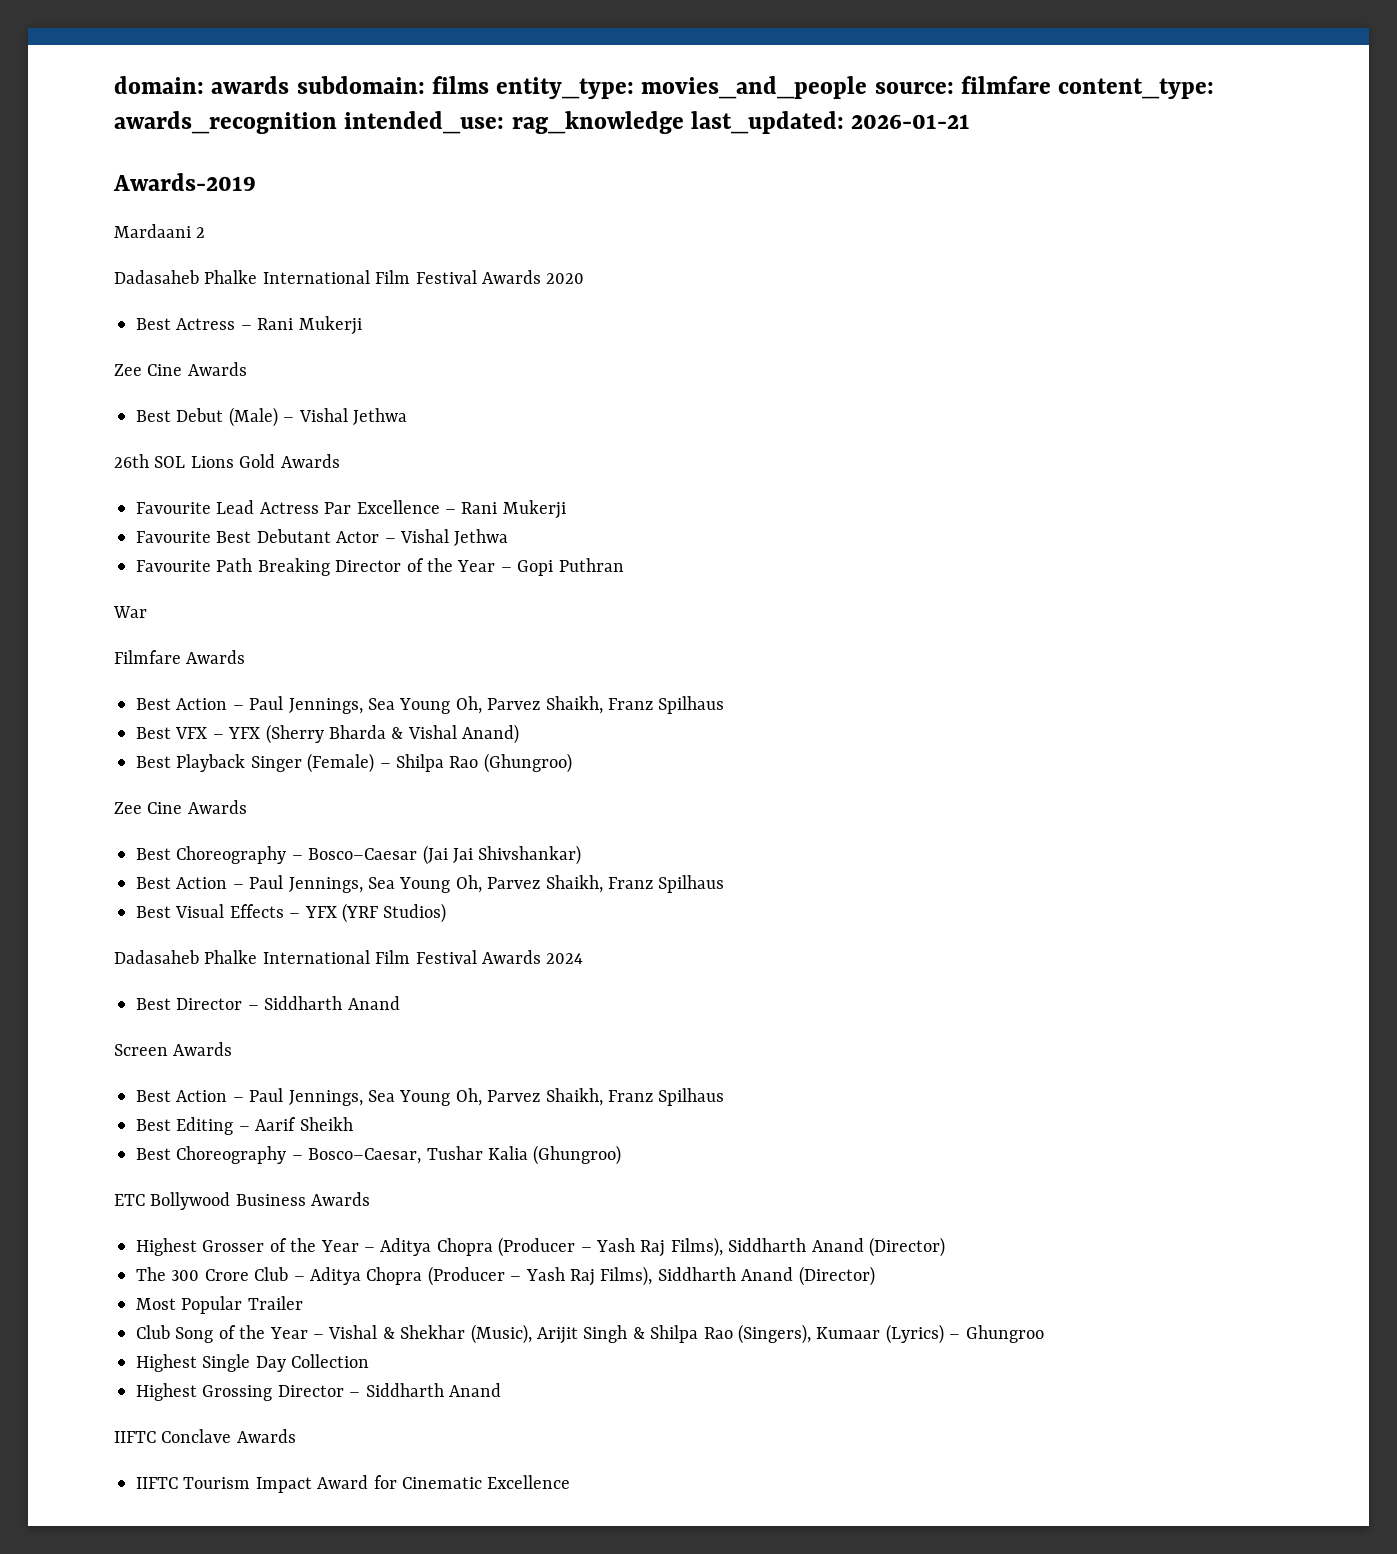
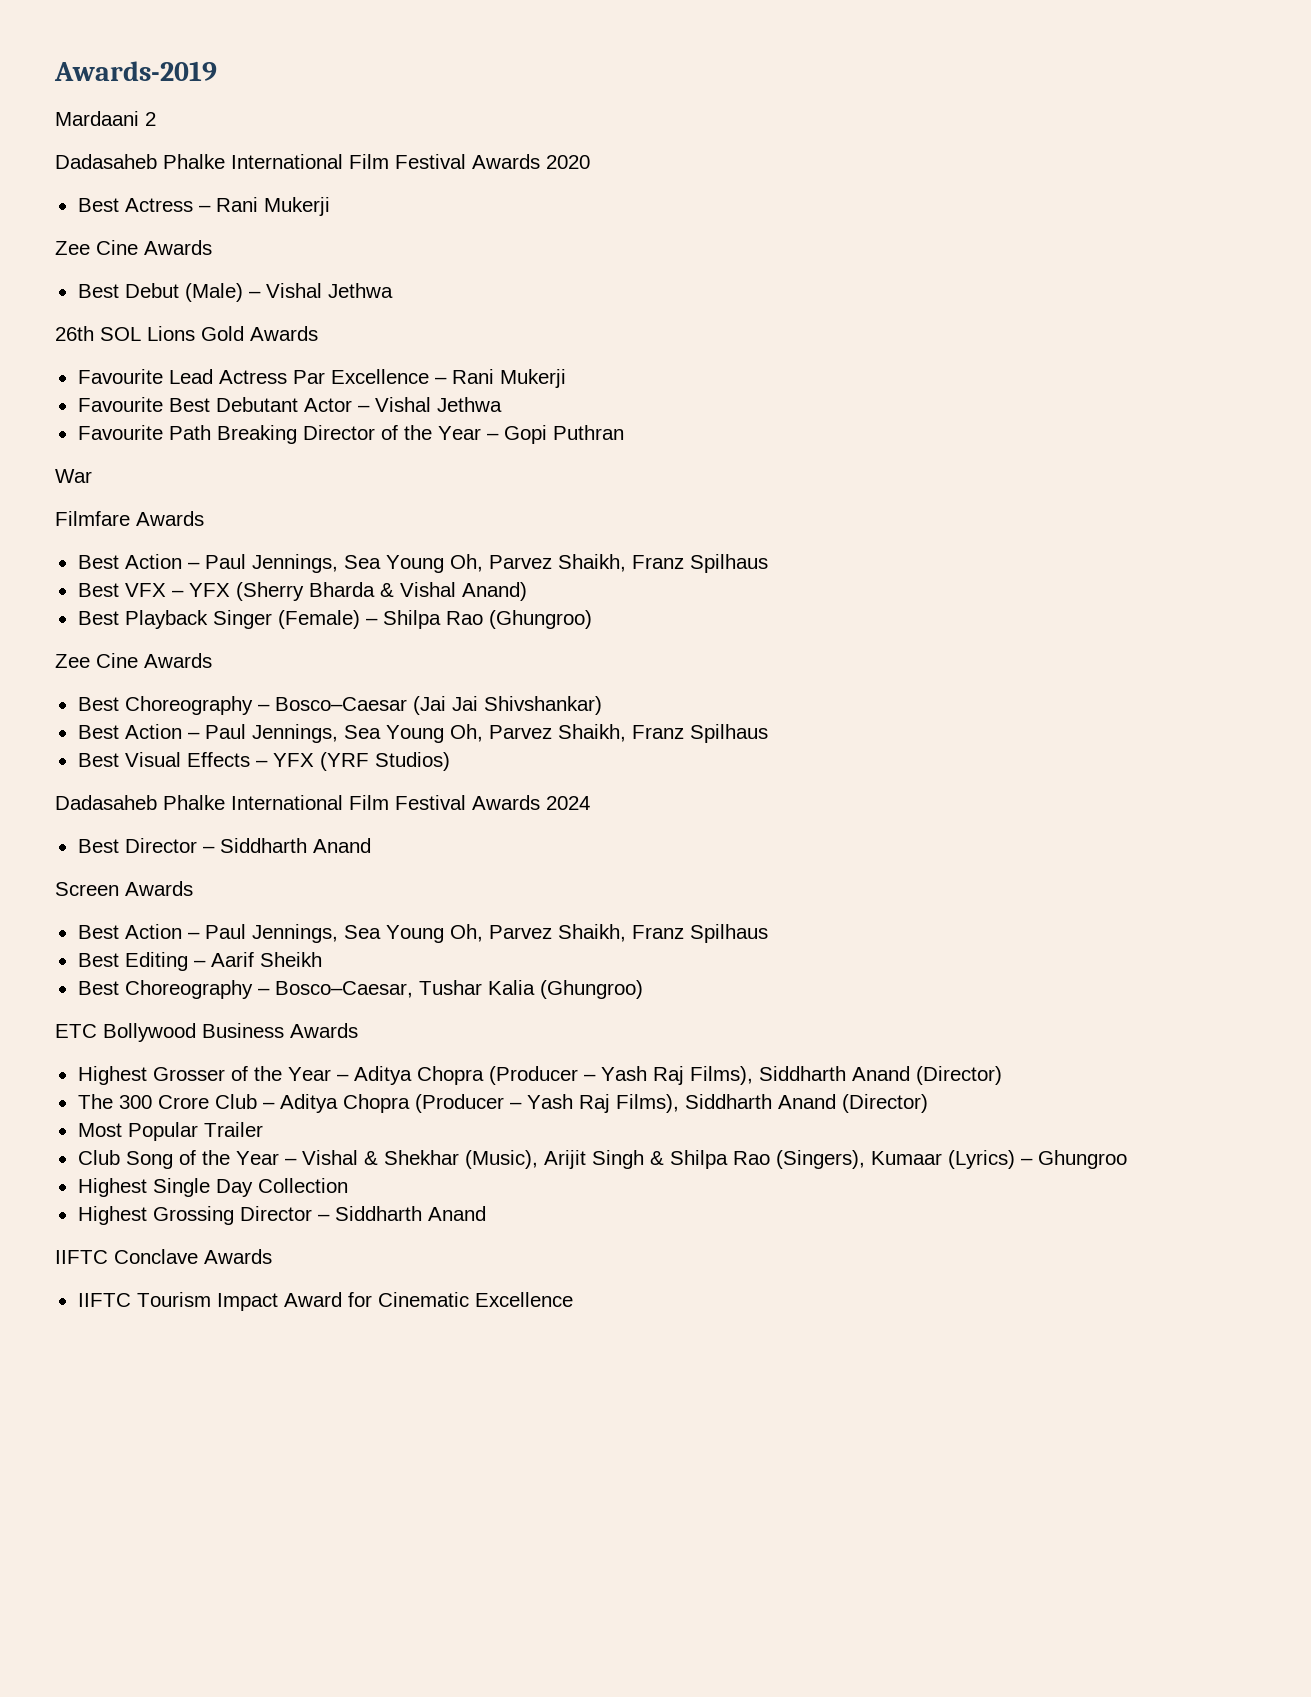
[114,76,1215,99] [114,111,971,134] domain: awards subdomain: films entity_type: movies_and_people source: filmfare content_type: awards_recognition intended_use: rag_knowledge last_updated: 2026-01-21 // -> (54, 71) none

